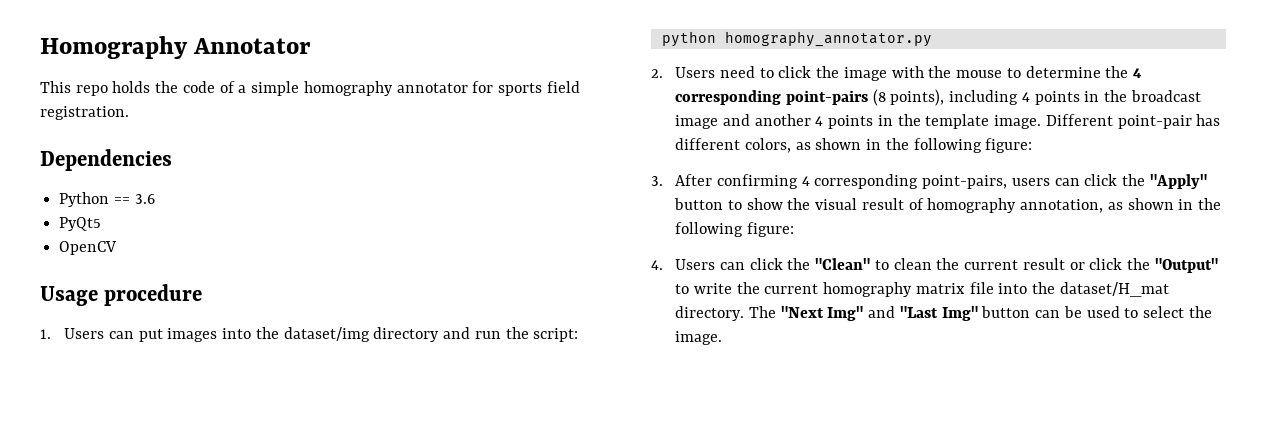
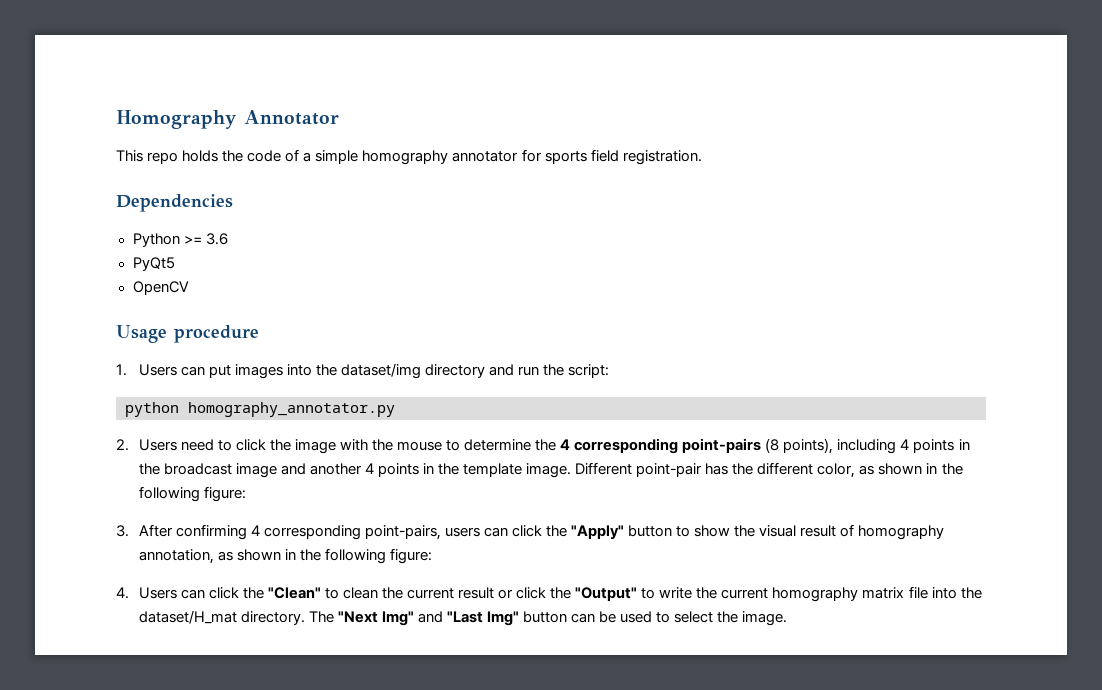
[113,197,130,204] == -> [183,236,202,244] >=
[675,138,792,153] different colors, -> [732,462,856,478] the different color,

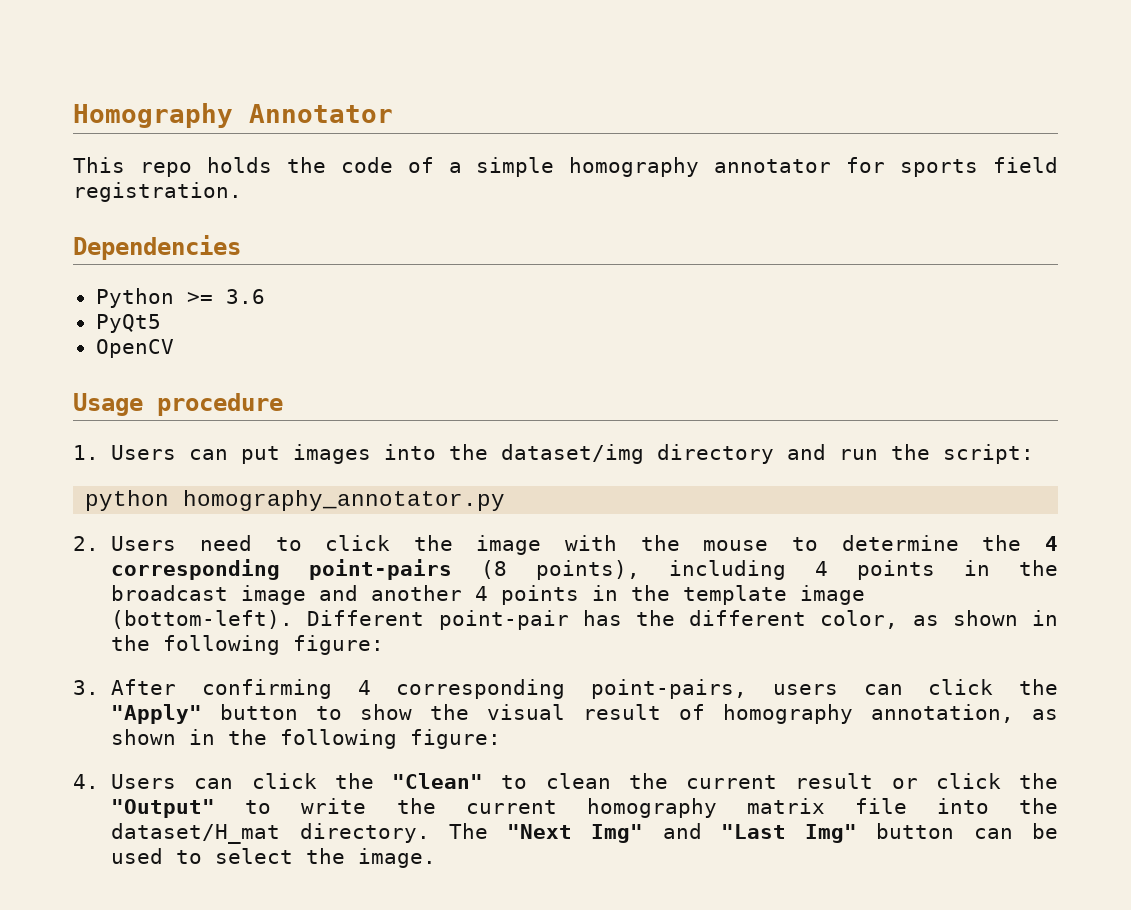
[526,463,572,478] image. -> [800,585,866,605] [111,610,294,629] image (bottom-left).

